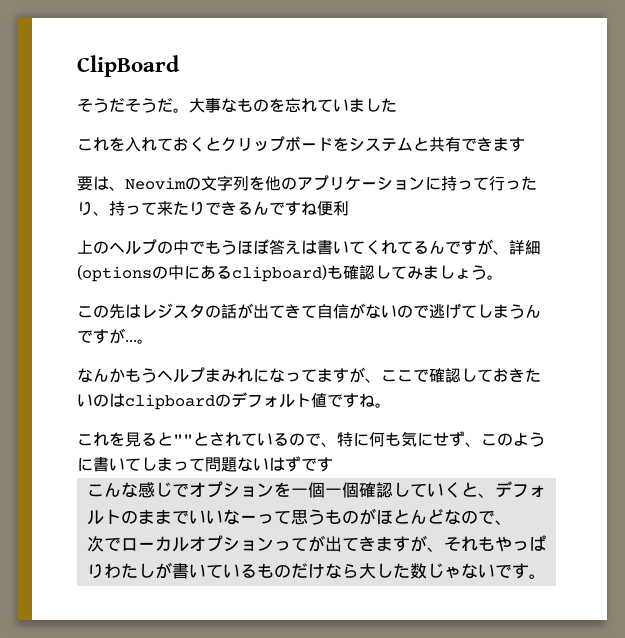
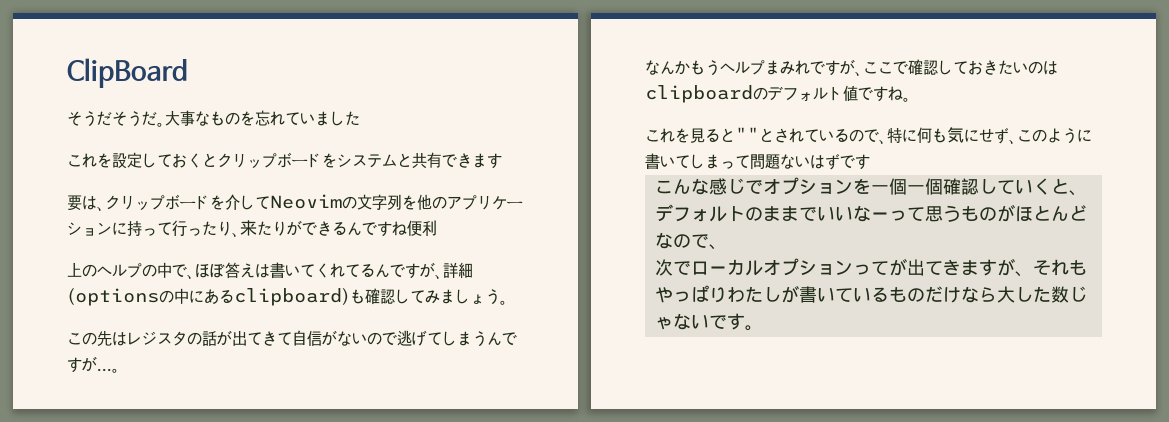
[125,137,157,152] 入れ -> [112,152,157,169] 設定し
(125, 188) none -> [105,194,270,210] クリップボードを介して
[109,201,205,216] 持って来たり -> [240,220,302,236] 来たりが
[205,240,237,255] もう -> [187,274,195,280] 、
[253,368,333,383] になってま -> [810,61,825,75] で

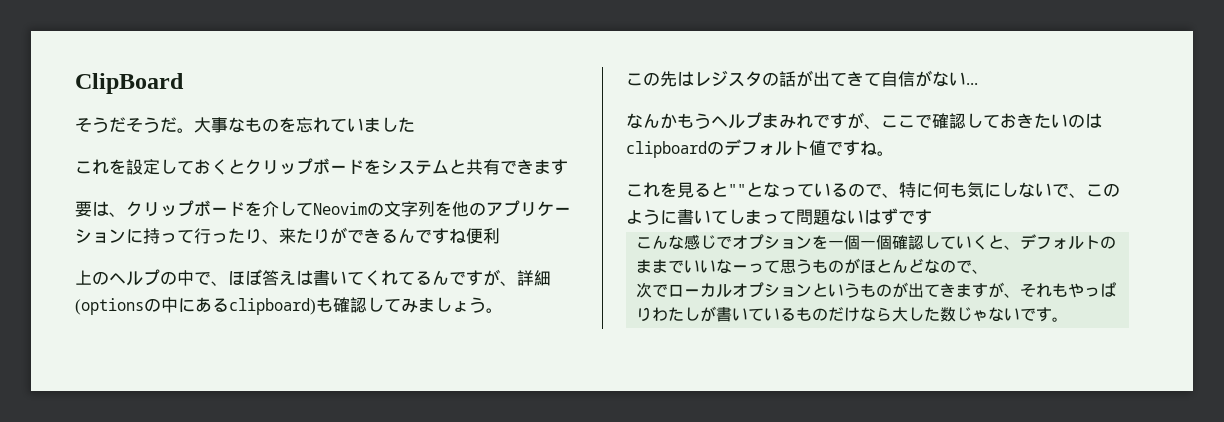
[367,330,517,347] [67,356,97,373] ので逃げてしまうんですが -> (966, 79) none
[112,368,120,373] 。 -> (978, 84) none
[774,128,804,143] され -> [763,182,797,198] なっ
[979,128,1009,144] せず -> [1001,182,1069,198] しないで
[853,261,890,275] って -> [812,283,893,298] というもの

